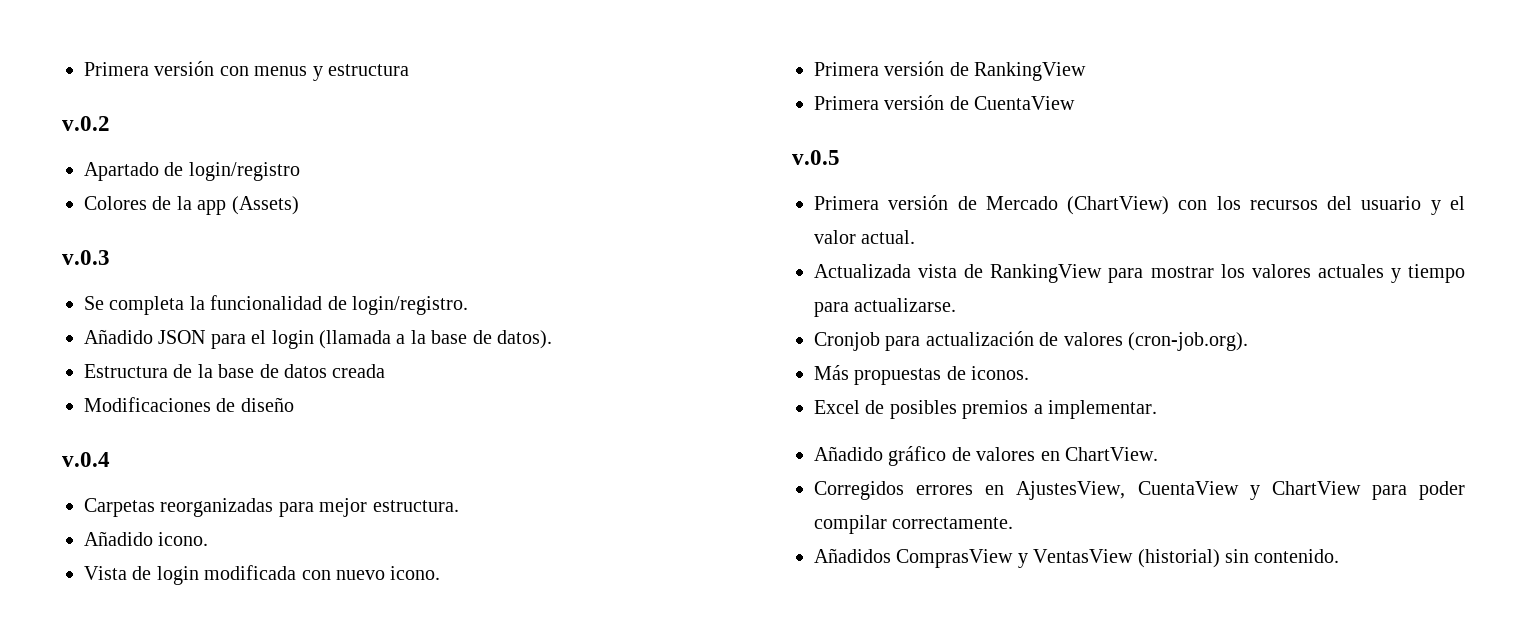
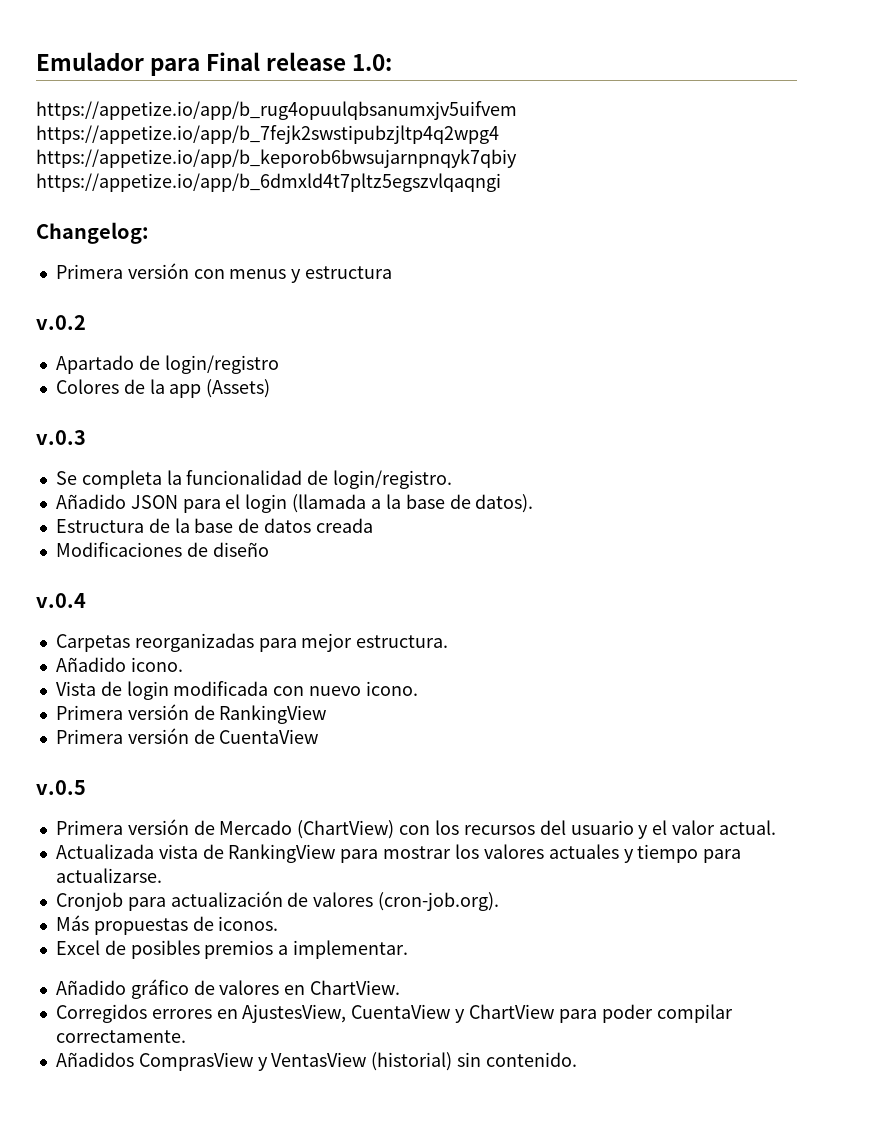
(84, 69) none -> [36,52,393,76] [36,101,517,120] [36,125,499,144] [36,149,517,168] [36,173,501,192] [36,222,149,244] Emulador para Final release 1.0: // https://appetize.io/app/b_rug4opuulqbsanumxjv5uifvem https://appetize.io/app/b_7fejk2swstipubzjltp4q2wpg4 https://appetize.io/app/b_keporob6bwsujarnpnqyk7qbiy https://appetize.io/app/b_6dmxld4t7pltz5egszvlqaqngi // Changelog: //

